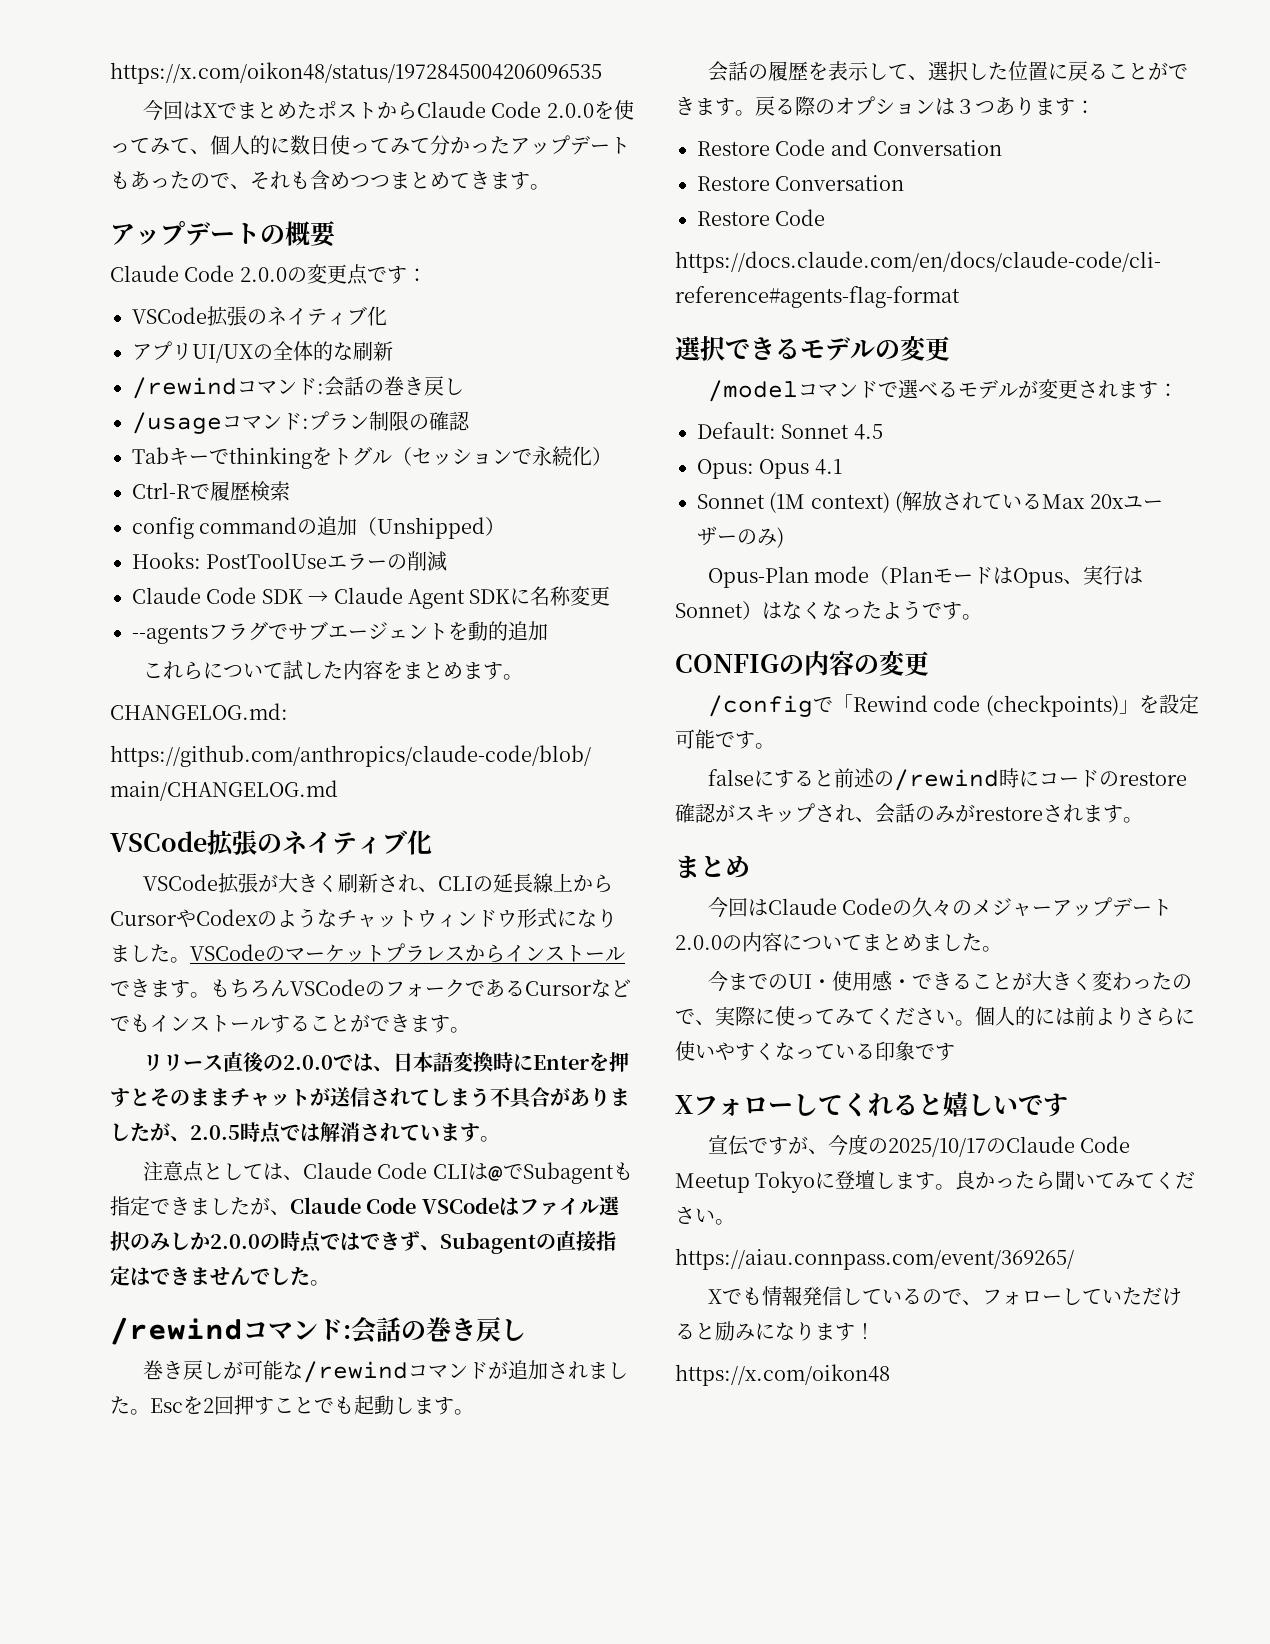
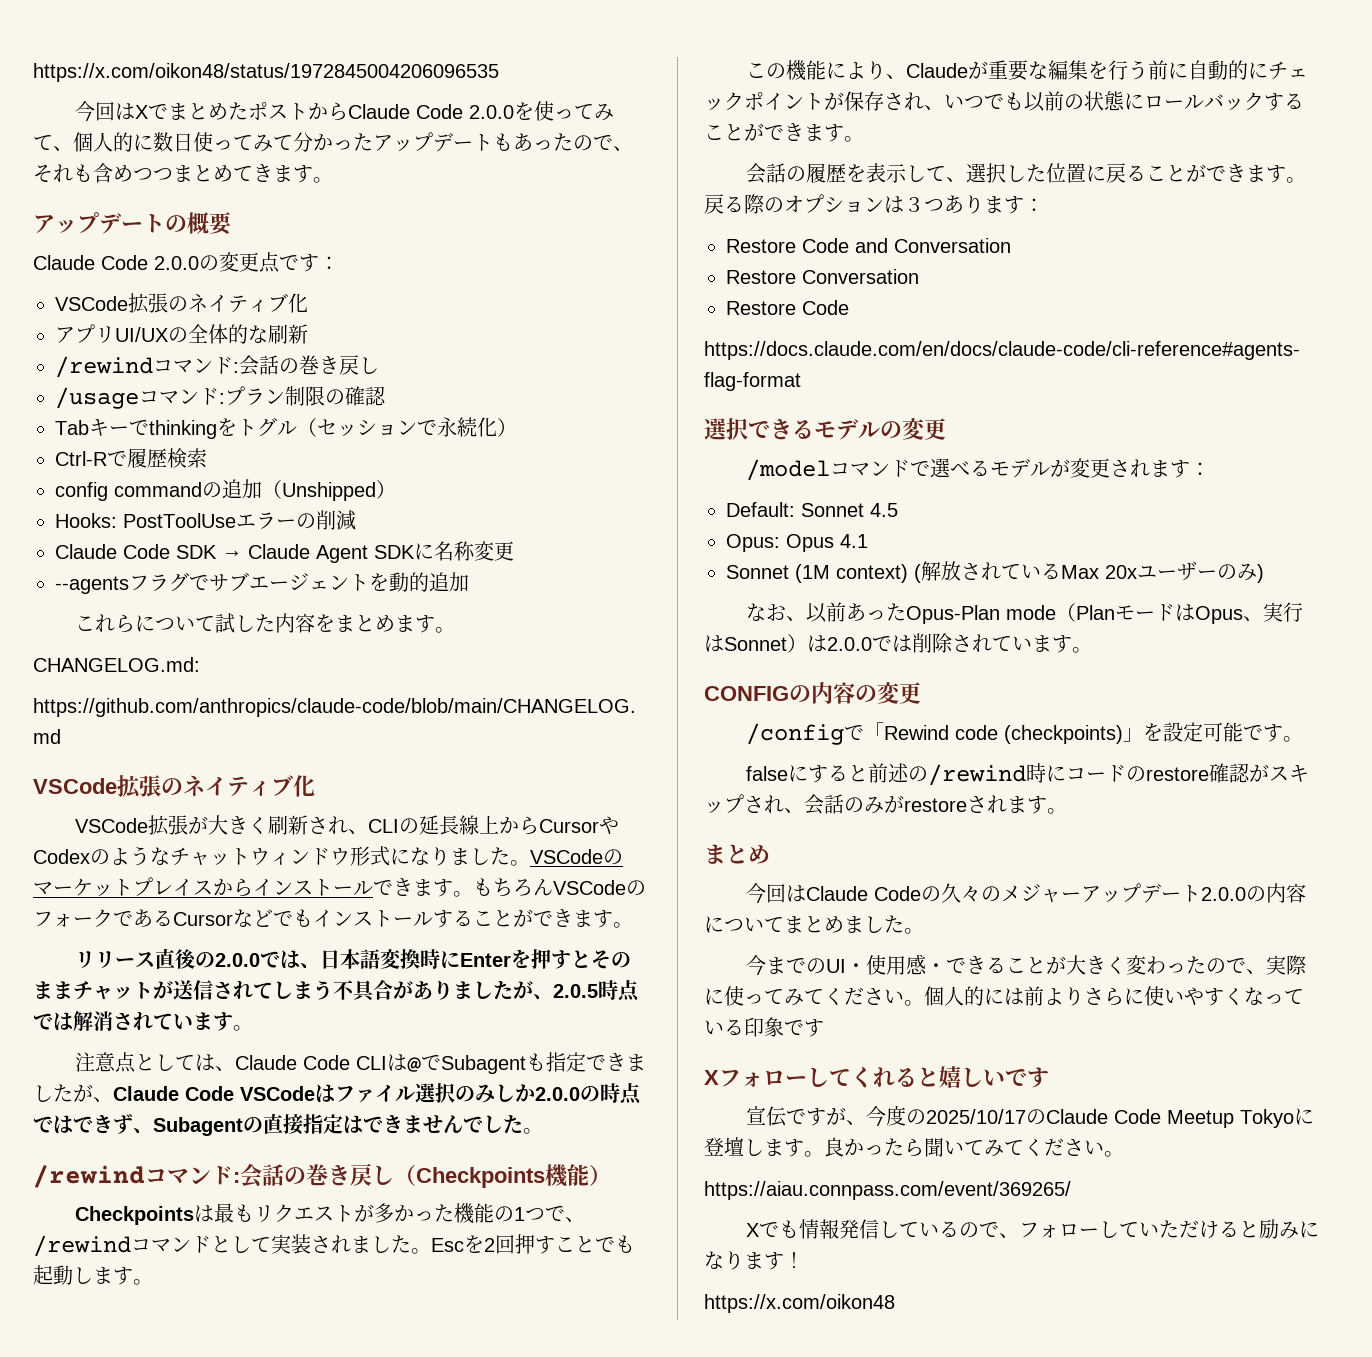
[405,945,445,962] ラレ -> [153,879,193,896] レイ
[142,1360,548,1383] // 巻き戻しが可能な/rewindコマンドが追加 -> [394,1164,611,1188] [75,1203,586,1225] [33,1234,311,1257] （Checkpoints機能） // Checkpointsは最もリクエストが多かった機能の1つで、/rewindコマンドとして実装
(474, 1412) none -> [746,60,1309,81] [704,91,1304,112] [704,123,864,142] // この機能により、Claudeが重要な編集を行う前に自動的にチェックポイントが保存され、いつでも以前の状態にロールバックすることができます。
(784, 537) none -> [746,602,907,623] なお、以前あった
[782,600,942,620] なくなったようで -> [827,633,1052,653] 2.0.0では削除されていま

